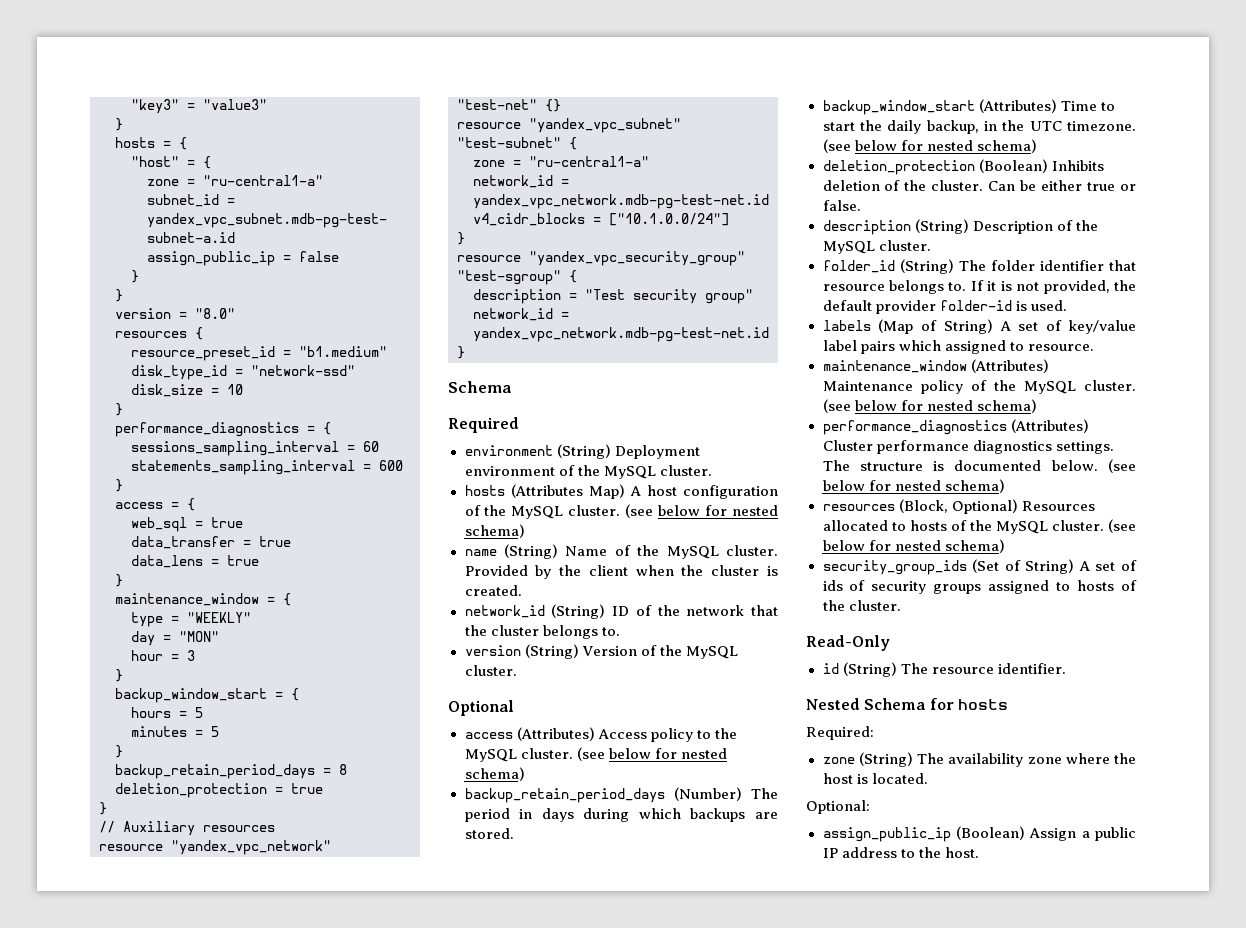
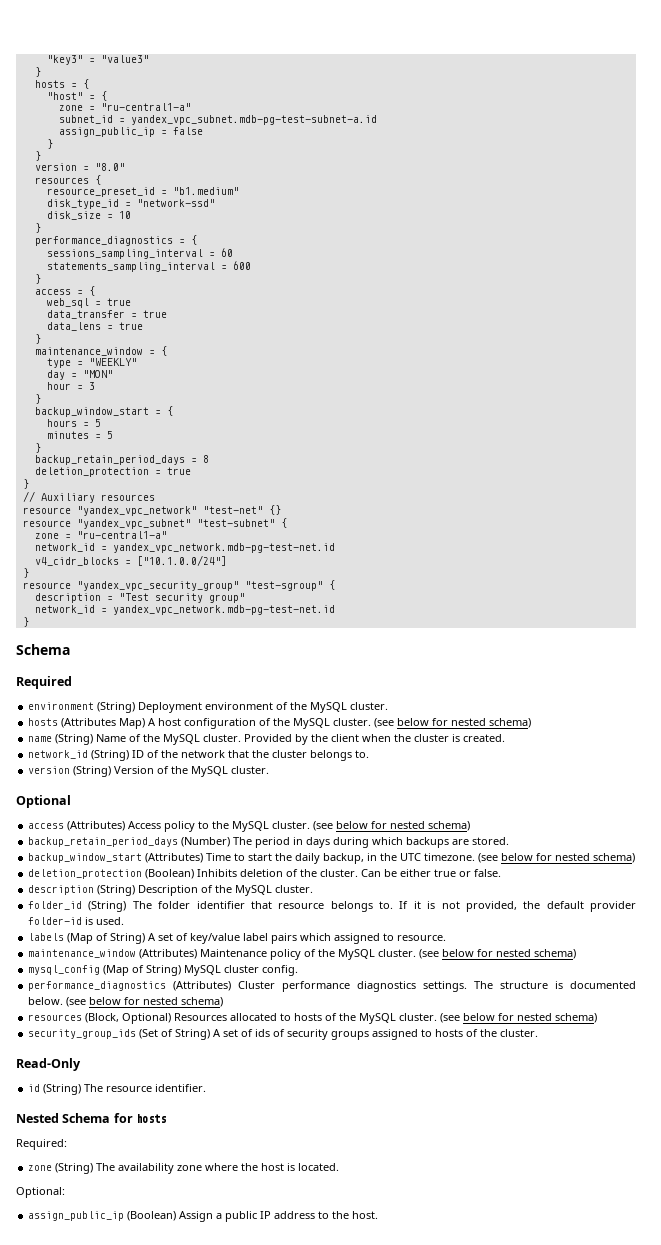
(1037, 406) none -> [28,965,299,976] // mysql_config (Map of String) MySQL cluster config.

